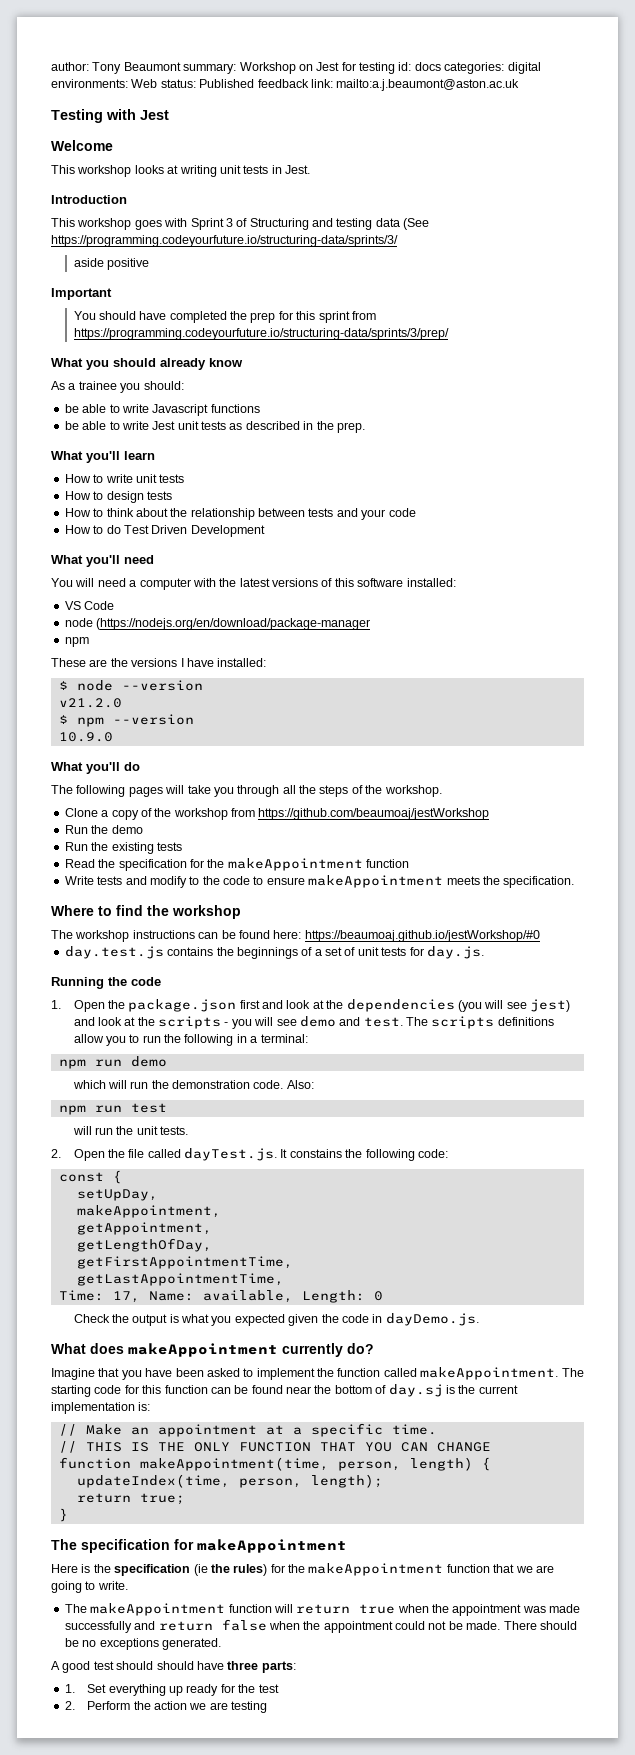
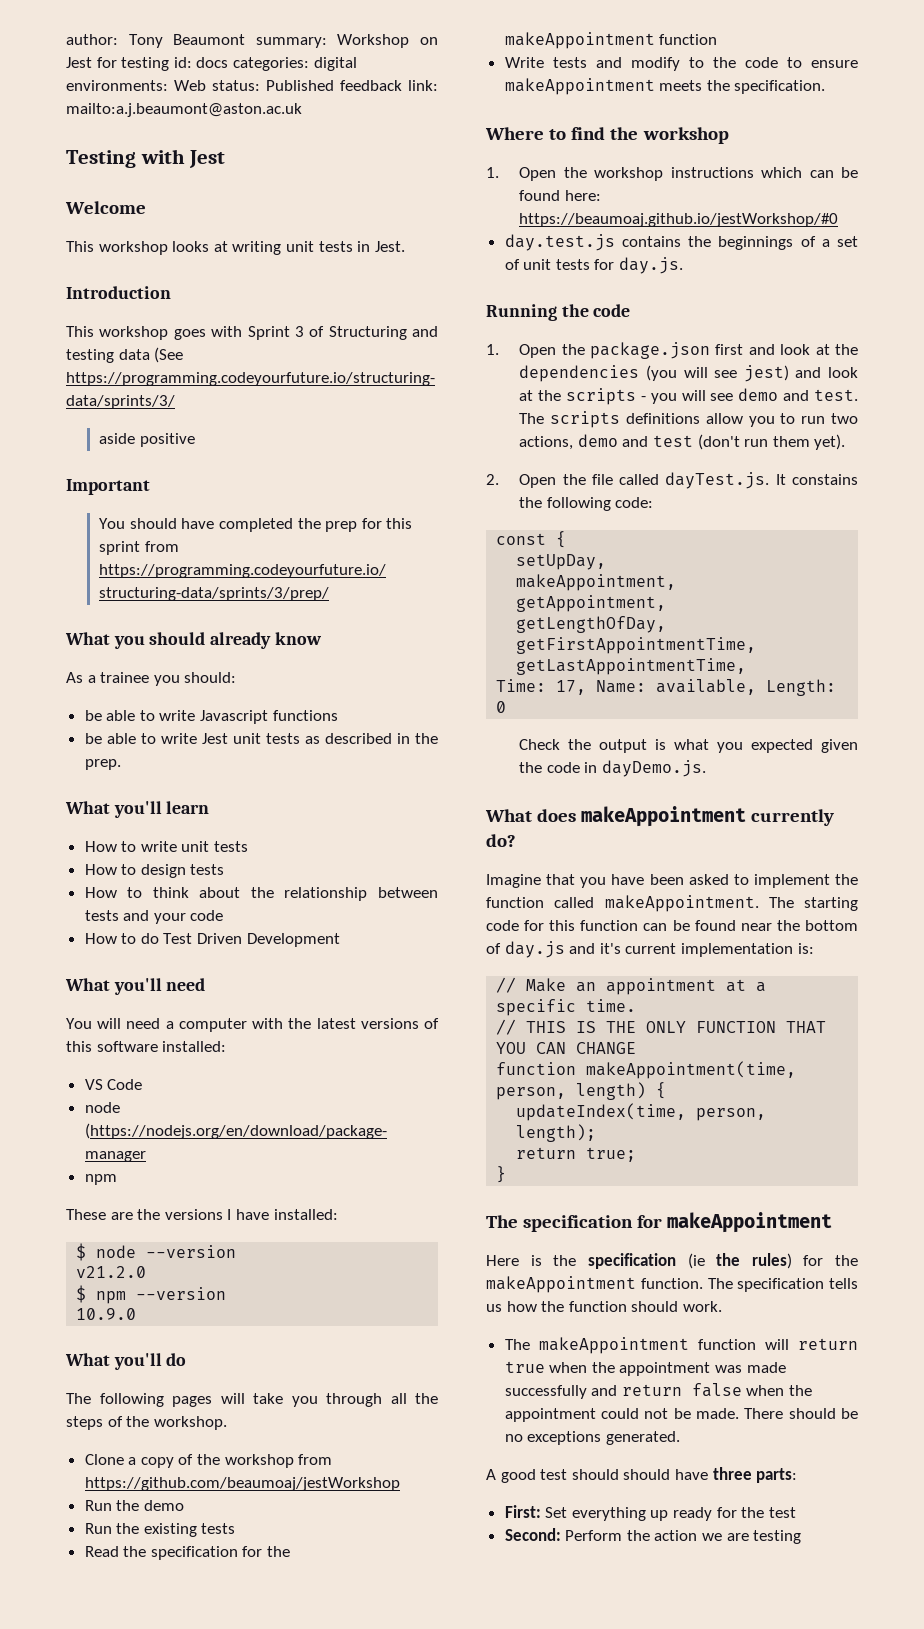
[51,930,73,939] The -> [486,167,587,181] 1. Open the
(195, 934) none -> [761,167,803,178] which
[164,1034,308,1046] [58,1056,167,1069] [72,1080,314,1089] [58,1103,167,1115] [72,1126,189,1135] the following in a terminal: // npm run demo // which will run the demonstration code. Also: // npm run test // will run the unit tests. -> [831,413,858,424] [519,434,846,450] two actions, demo and test (don't run them yet).
[388,1384,476,1397] day.sj is the -> [504,941,621,958] day.js and it's
[446,1564,554,1573] [51,1581,128,1593] function that we are going to write. -> [640,1278,858,1292] [486,1301,722,1312] function. The specification tells us how the function should work.
[64,1684,75,1693] 1. -> [504,1505,541,1518] First:
[64,1701,75,1710] 2. -> [504,1528,561,1541] Second:

